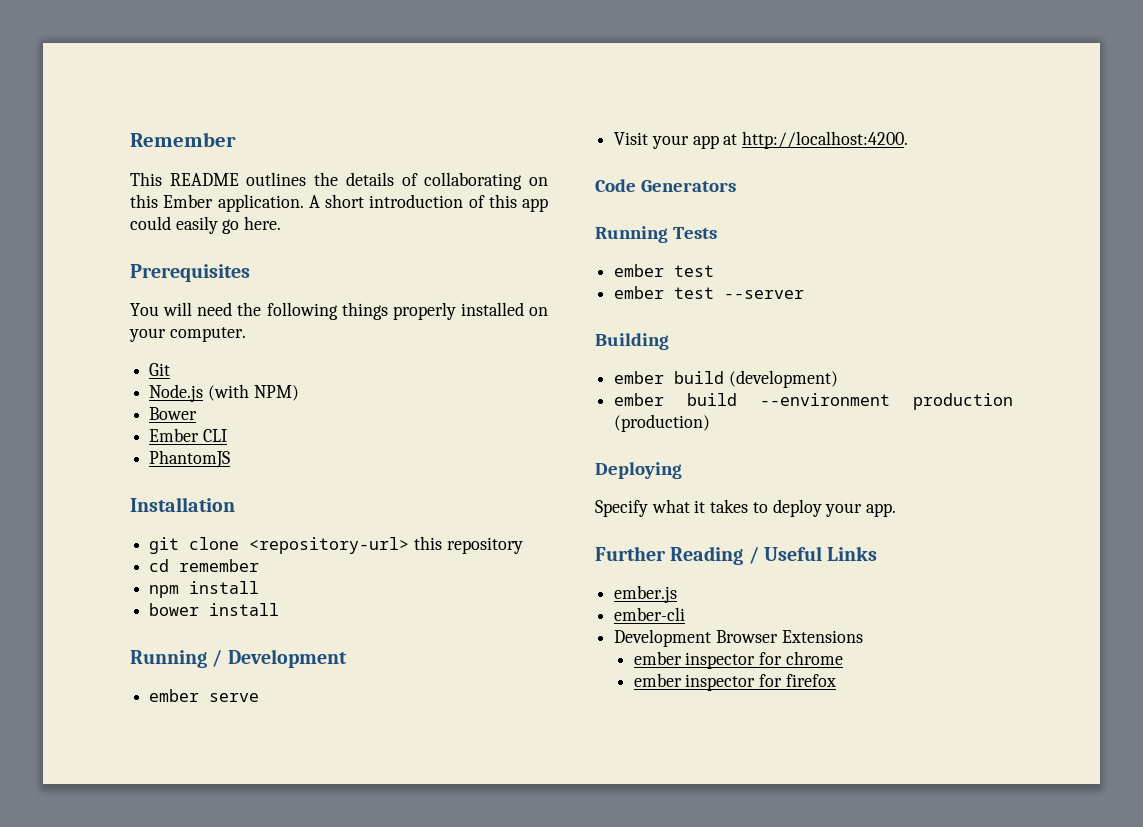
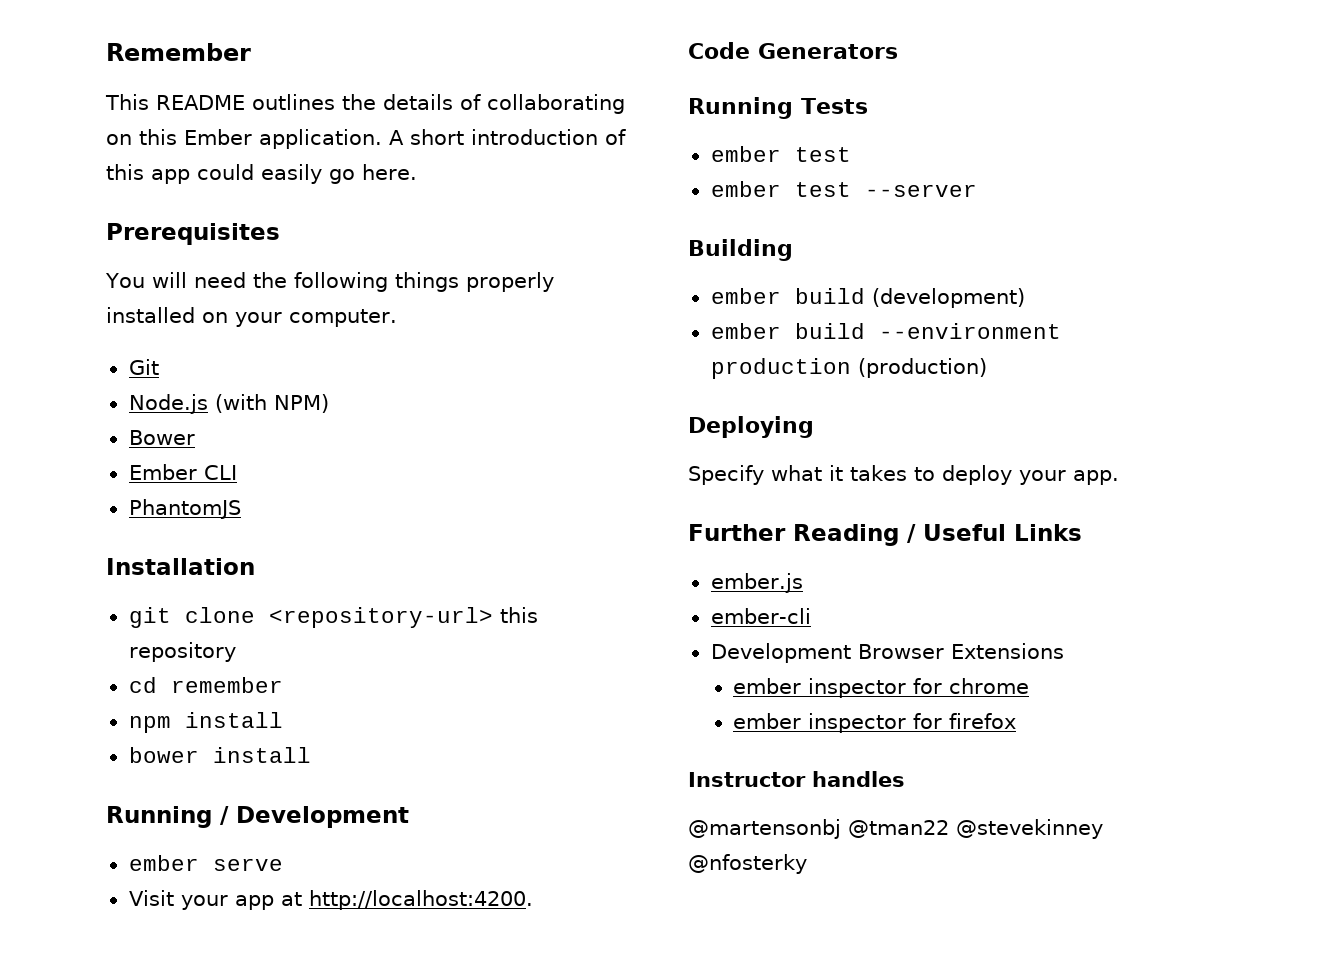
(836, 680) none -> [688,771,905,787] [688,819,1103,839] [688,854,807,874] // Instructor handles // @martensonbj @tman22 @stevekinney @nfosterky

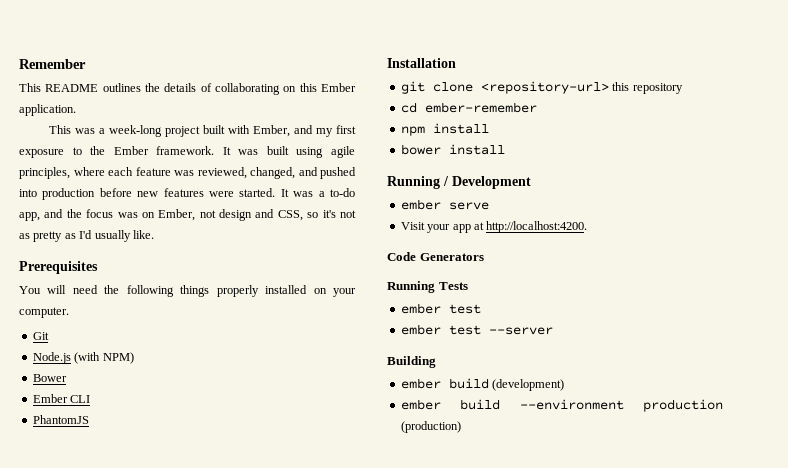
[389,129,626,145] [106,164,417,184] A short introduction of this app could easily go here. -> [49,125,356,137] [19,146,355,158] [19,167,356,179] [19,188,355,200] [19,209,356,221] [19,230,154,242] // This was a week-long project built with Ember, and my first exposure to the Ember framework. It was built using agile principles, where each feature was reviewed, changed, and pushed into production before new features were started. It was a to-do app, and the focus was on Ember, not design and CSS, so it's not as pretty as I'd usually like.
[170,677,283,693] remember -> [424,102,537,113] ember-remember
[688,416,814,438] [688,465,1119,485] [688,524,1082,546] [710,573,803,593] [710,608,811,624] [710,643,1064,663] [733,678,1030,698] [733,713,1017,733] [688,771,905,787] [688,819,1103,839] [688,854,807,874] // Deploying // Specify what it takes to deploy your app. // Further Reading / Useful Links // ember.js // ember-cli // Development Browser Extensions // ember inspector for chrome // ember inspector for firefox // Instructor handles // @martensonbj @tman22 @stevekinney @nfosterky -> (461, 427) none

